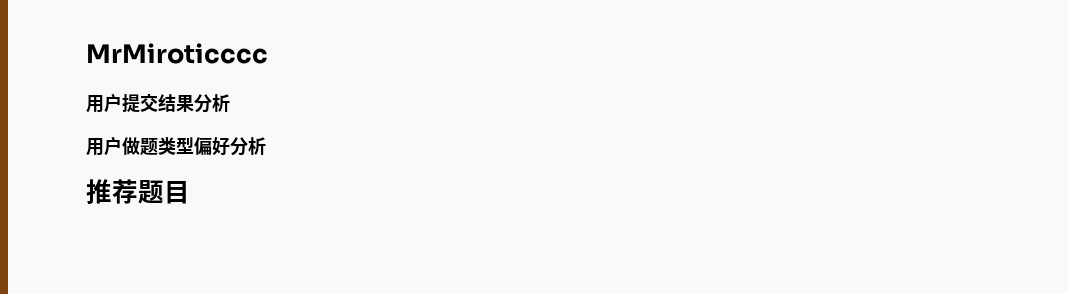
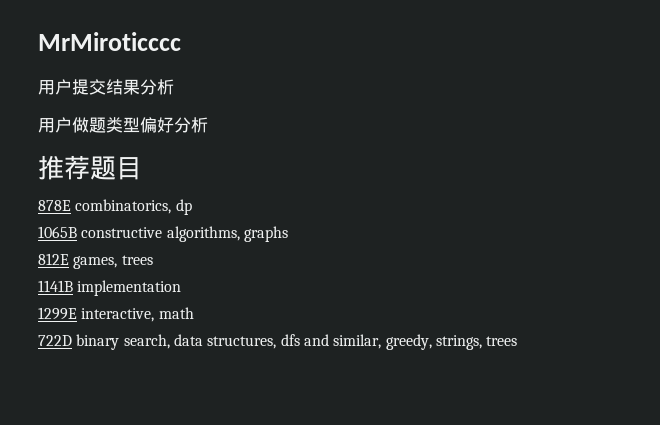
(190, 192) none -> [38,199,192,215] [38,226,288,242] [38,253,153,269] [38,280,182,296] [38,307,194,322] [38,334,518,350] // 878E combinatorics, dp // 1065B constructive algorithms, graphs // 812E games, trees // 1141B implementation // 1299E interactive, math // 722D binary search, data structures, dfs and similar, greedy, strings, trees

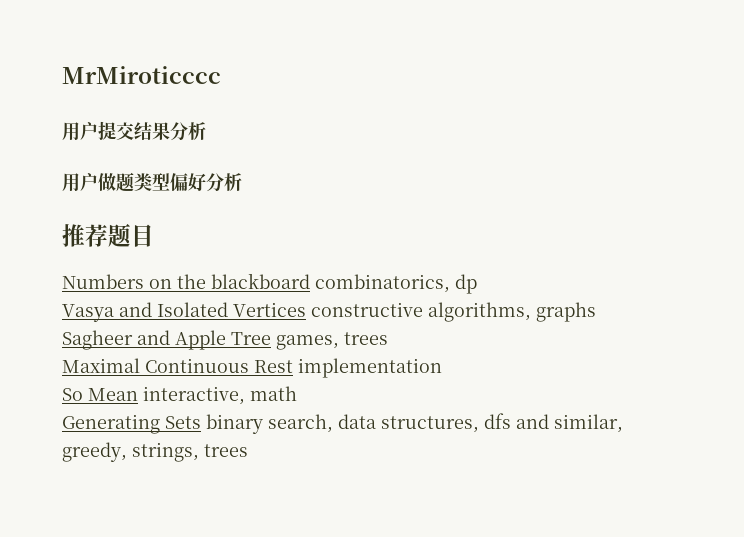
[38,199,192,215] [38,226,77,238] 878E combinatorics, dp // 1065B -> [62,273,477,294] [62,302,306,322] Numbers on the blackboard combinatorics, dp // Vasya and Isolated Vertices
[38,253,69,265] 812E -> [62,330,271,350] Sagheer and Apple Tree
[38,280,73,292] 1141B -> [62,358,293,373] Maximal Continuous Rest
[38,307,77,320] 1299E -> [62,388,138,401] So Mean
[38,335,72,346] 722D -> [62,414,201,434] Generating Sets

